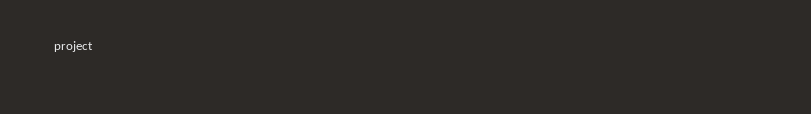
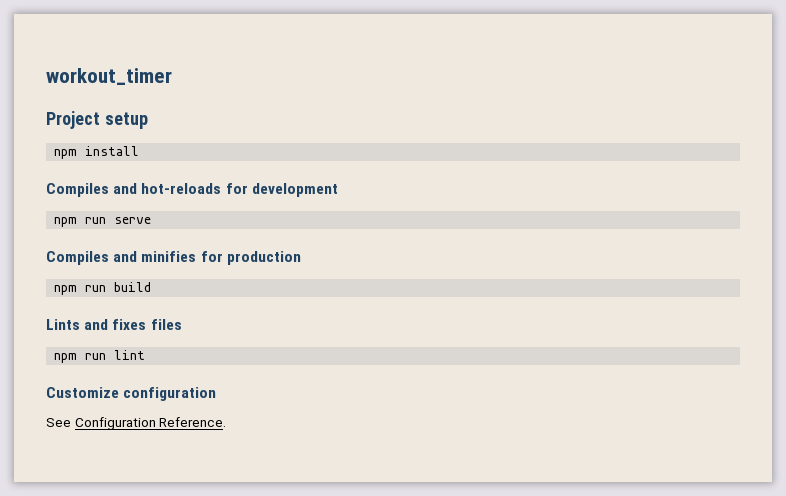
[54,41,93,52] project -> [46,68,172,85] [46,111,148,129] [54,146,140,159] [46,183,338,197] [54,217,152,227] [46,251,301,265] [54,282,152,295] [46,319,182,330] [54,350,146,363] [46,387,217,401] [46,417,227,430] workout_timer // Project setup // npm install // Compiles and hot-reloads for development // npm run serve // Compiles and minifies for production // npm run build // Lints and fixes files // npm run lint // Customize configuration // See Configuration Reference.

